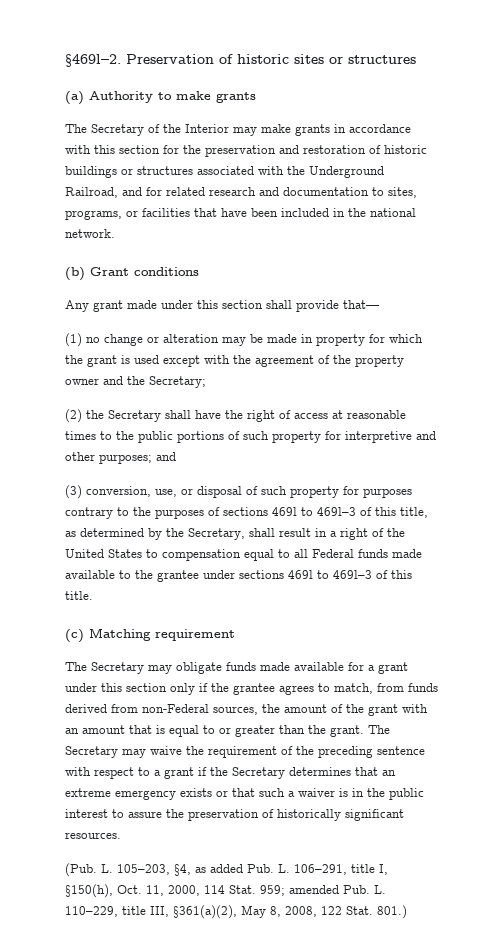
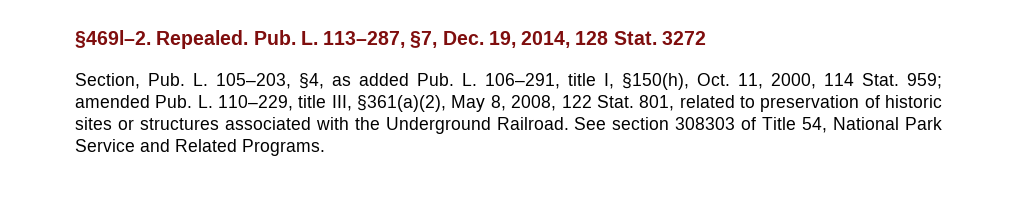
[126,54,416,64] [65,91,256,105] [65,124,411,136] [65,145,427,157] [65,166,384,178] [65,187,417,198] [65,208,416,220] [65,229,115,238] [65,267,199,281] [65,300,379,312] [65,333,423,347] [65,355,404,367] [65,376,206,388] [65,409,406,423] [65,431,436,443] [65,452,176,464] [65,485,412,499] [65,507,428,519] [65,528,405,540] [65,549,422,561] [65,570,412,582] [65,591,93,600] [65,628,235,643] [65,662,408,674] [65,683,438,695] [65,704,428,716] [65,725,390,737] [65,746,425,758] [65,767,396,779] [65,788,424,800] [65,809,404,821] [65,832,121,839] [65,863,97,877] Preservation of historic sites or structures // (a) Authority to make grants // The Secretary of the Interior may make grants in accordance with this section for the preservation and restoration of historic buildings or structures associated with the Underground Railroad, and for related research and documentation to sites, programs, or facilities that have been included in the national network. // (b) Grant conditions // Any grant made under this section shall provide that— // (1) no change or alteration may be made in property for which the grant is used except with the agreement of the property owner and the Secretary; // (2) the Secretary shall have the right of access at reasonable times to the public portions of such property for interpretive and other purposes; and // (3) conversion, use, or disposal of such property for purposes contrary to the purposes of sections 469l to 469l–3 of this title, as determined by the Secretary, shall result in a right of the United States to compensation equal to all Federal funds made available to the grantee under sections 469l to 469l–3 of this title. // (c) Matching requirement // The Secretary may obligate funds made available for a grant under this section only if the grantee agrees to match, from funds derived from non-Federal sources, the amount of the grant with an amount that is equal to or greater than the grant. The Secretary may waive the requirement of the preceding sentence with respect to a grant if the Secretary determines that an extreme emergency exists or that such a waiver is in the public interest to assure the preservation of historically significant resources. // (Pub. -> [156,30,706,49] [75,73,185,89] Repealed. Pub. L. 113–287, §7, Dec. 19, 2014, 128 Stat. 3272 // Section, Pub.
[377,905,407,919] 801.) -> [639,95,943,112] [75,117,942,134] [75,139,325,156] 801, related to preservation of historic sites or structures associated with the Underground Railroad. See section 308303 of Title 54, National Park Service and Related Programs.

